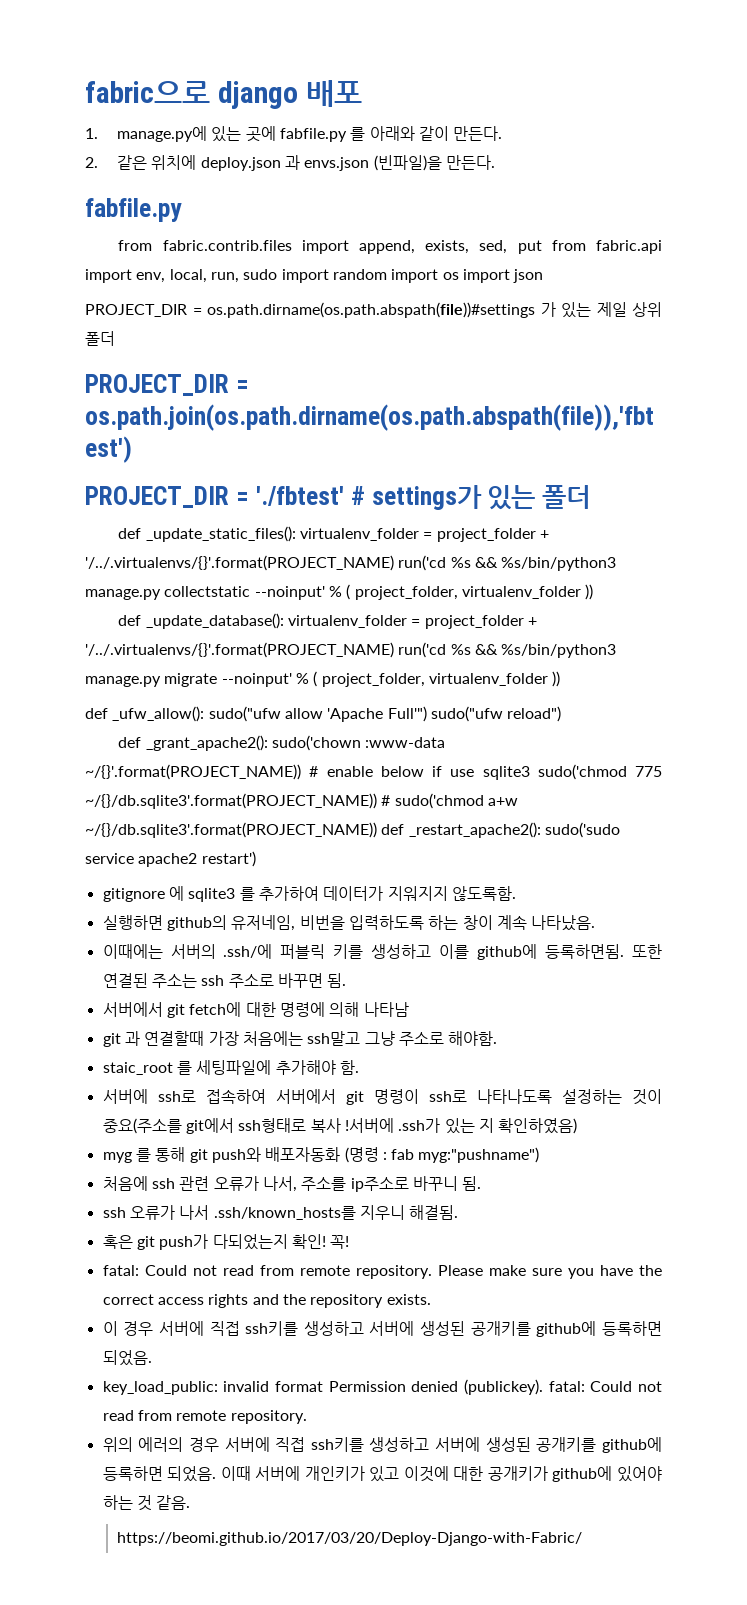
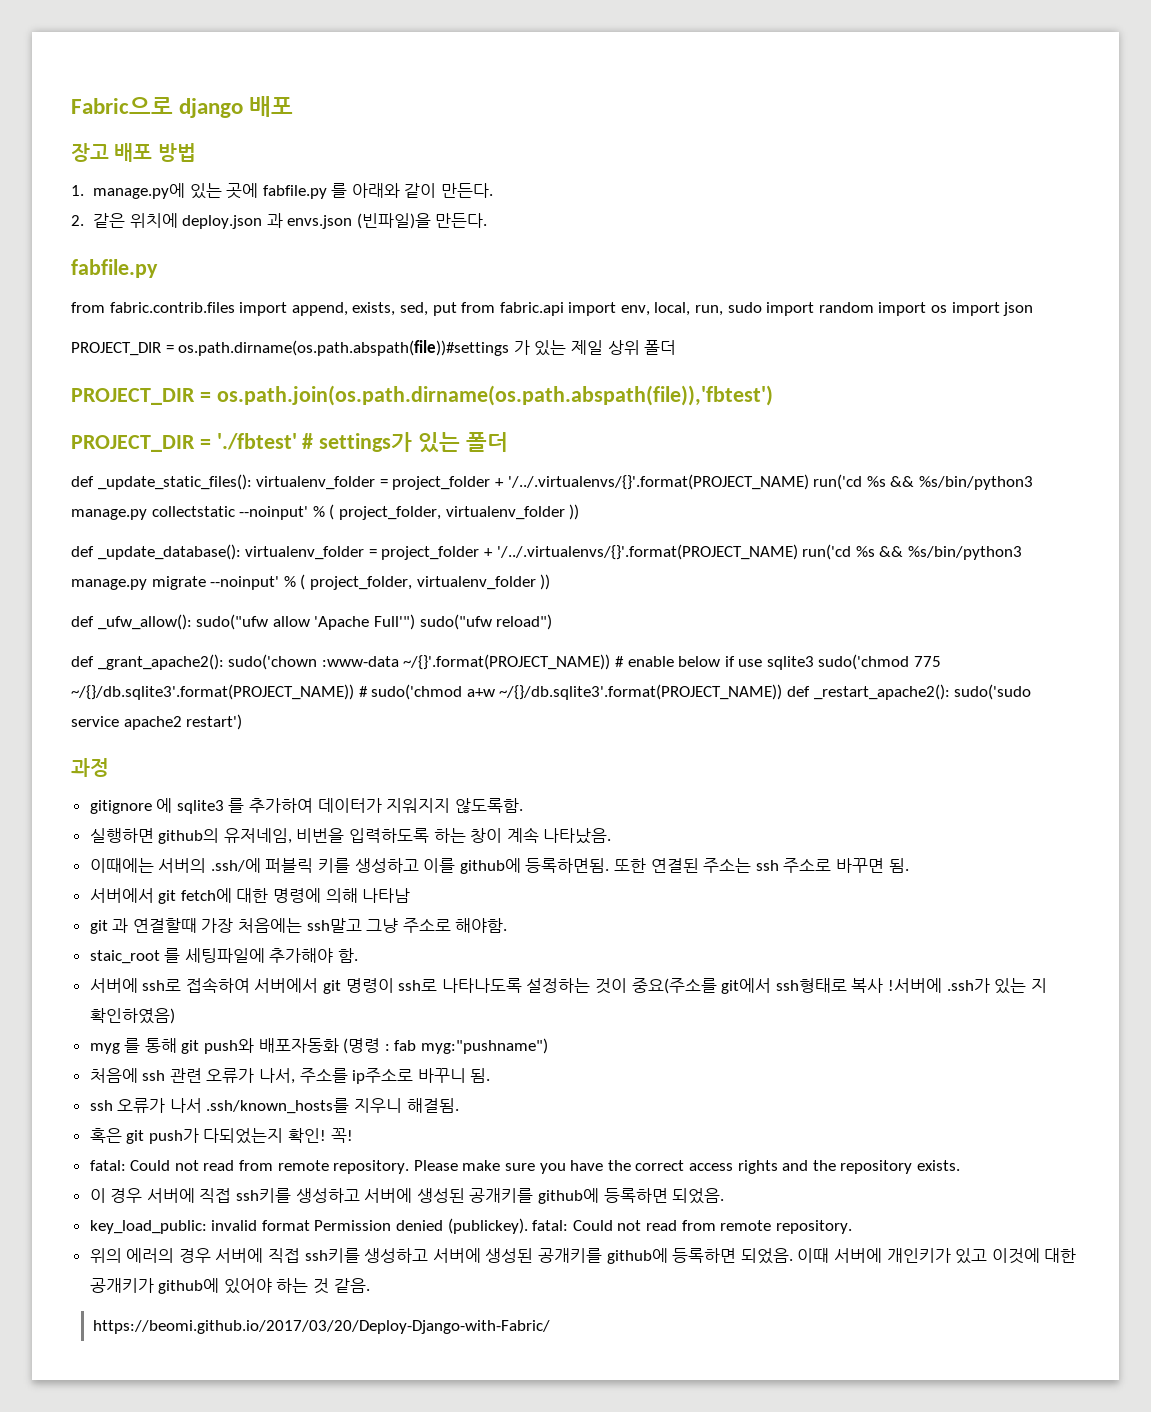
[85,81,210,103] fabric으로 -> [71,97,173,114] Fabric으로
(362, 93) none -> [71,143,196,162] // 장고 배포 방법
(256, 859) none -> [71,758,109,777] // 과정

